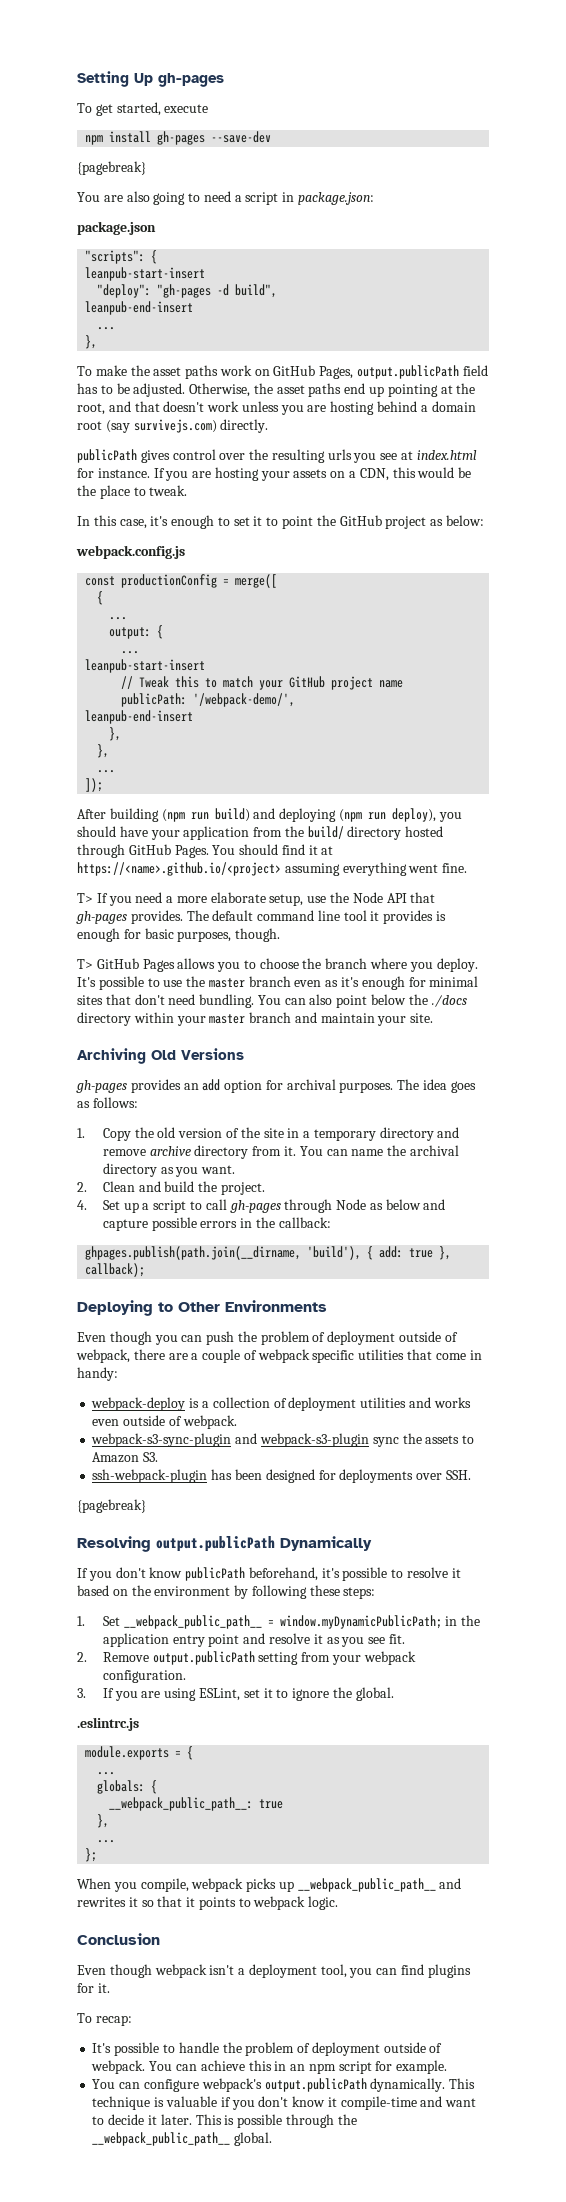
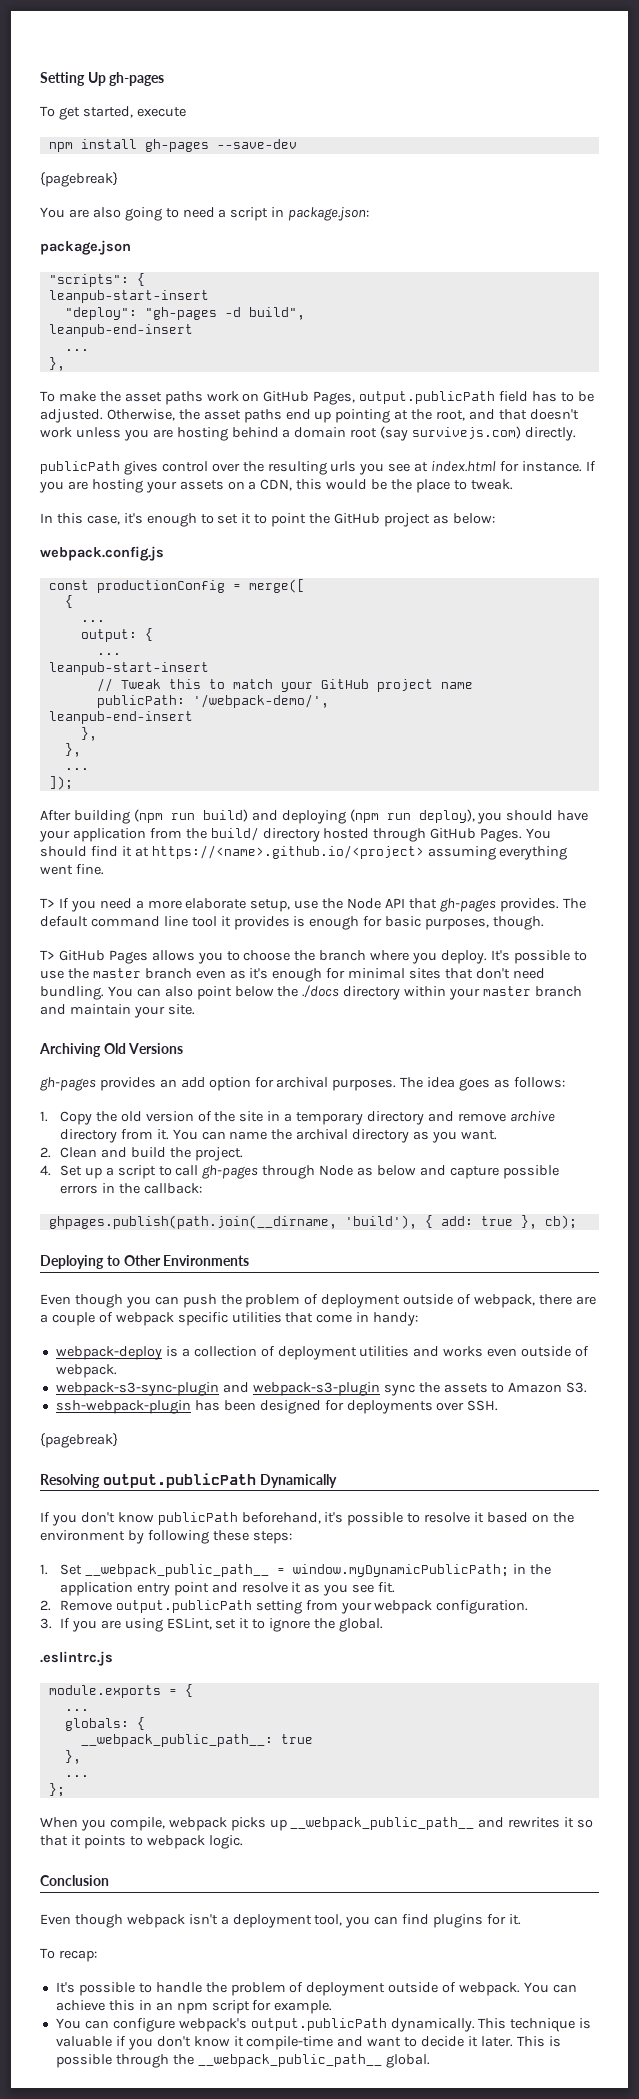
[85,1263,146,1277] callback); -> [544,1215,577,1229] cb);

